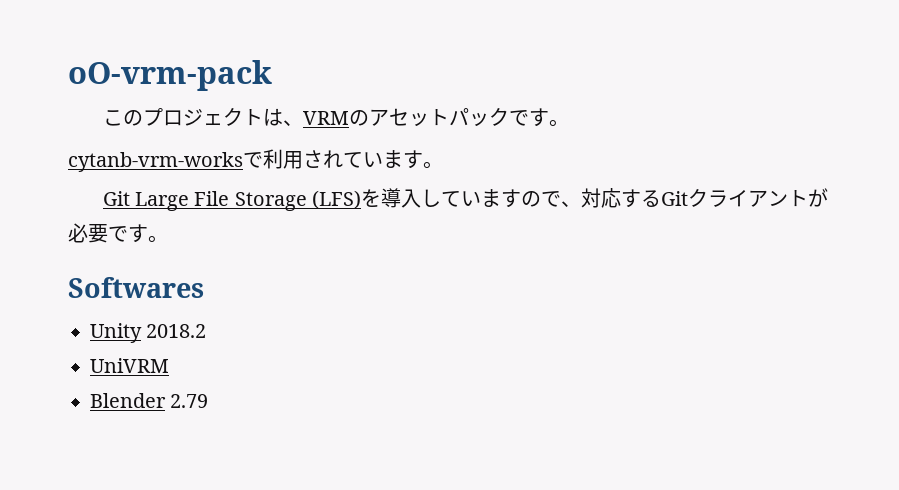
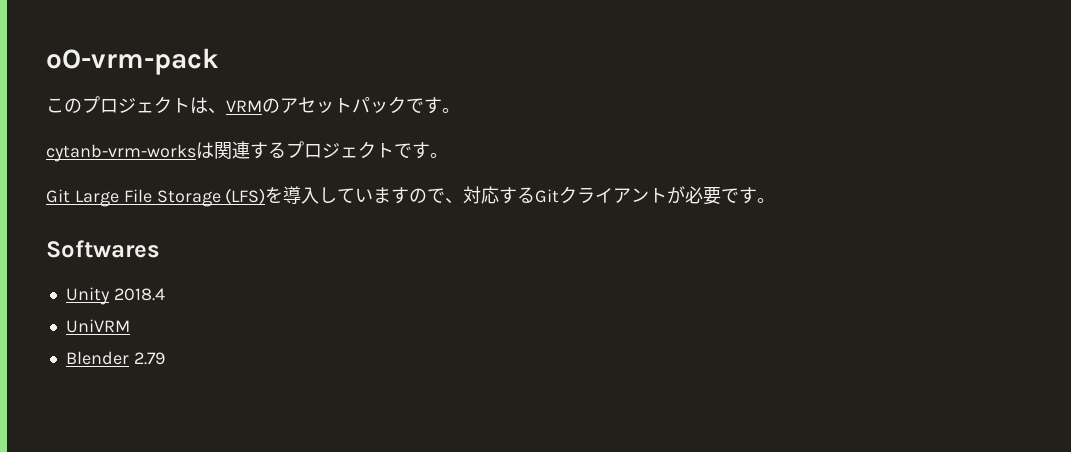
[243,149,403,169] で利用されていま -> [196,141,412,159] は関連するプロジェクトで
[146,324,207,338] 2018.2 -> [113,288,165,301] 2018.4

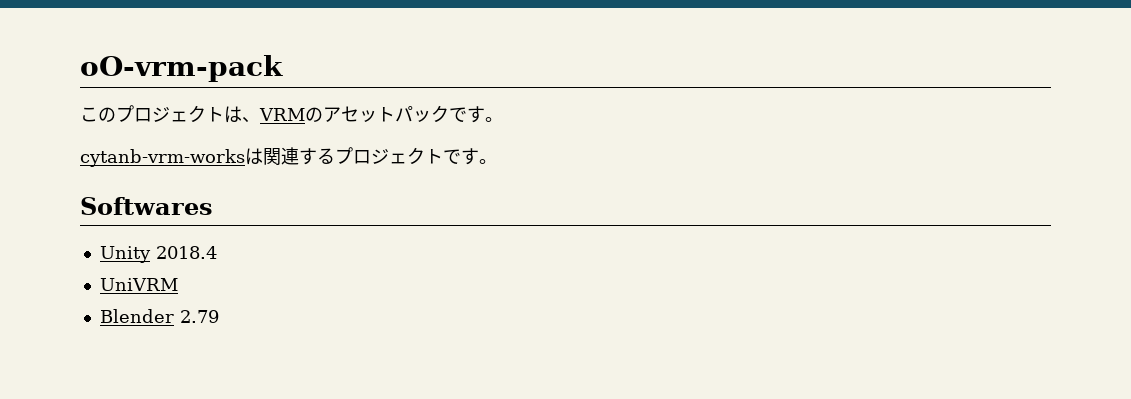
[46,186,776,207] // Git Large File Storage (LFS)を導入していますので、対応するGitクライアントが必要です。 -> (497, 161) none

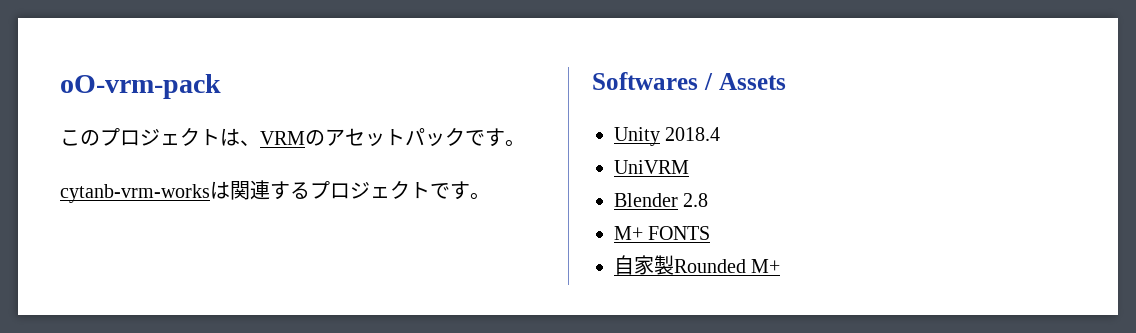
(213, 206) none -> [703,73,786,90] / Assets
[179,310,219,323] 2.79 -> [683,193,709,207] [614,226,711,240] [614,255,781,275] 2.8 // M+ FONTS // 自家製Rounded M+

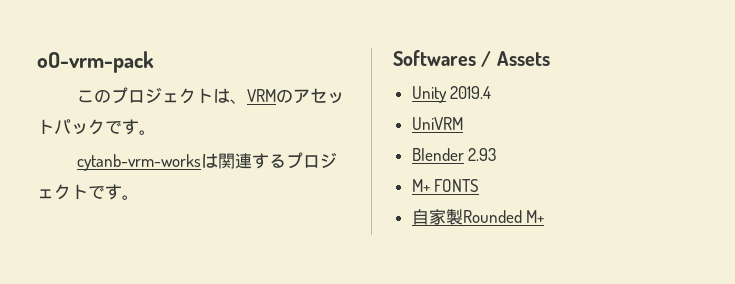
[665,127,721,141] 2018.4 -> [450,86,492,99] 2019.4
[683,193,709,207] 2.8 -> [468,148,497,161] 2.93

